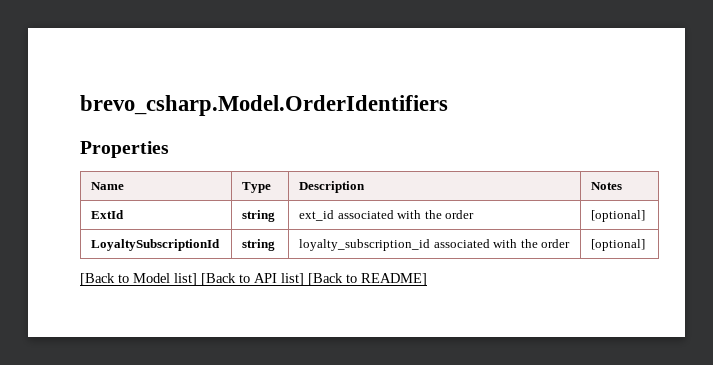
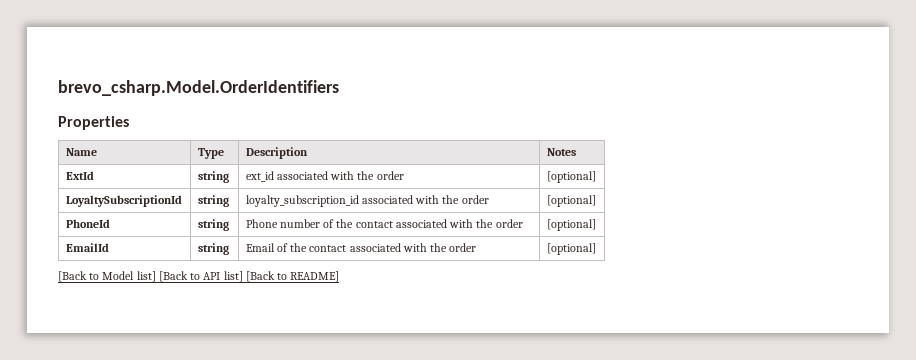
(646, 245) none -> [65,219,110,228] [197,219,229,231] [245,219,523,228] [546,219,596,231] [65,243,109,252] [197,243,229,255] [245,243,477,252] [546,243,596,255] // PhoneId | string | Phone number of the contact associated with the order | [optional] // EmailId | string | Email of the contact associated with the order | [optional]

